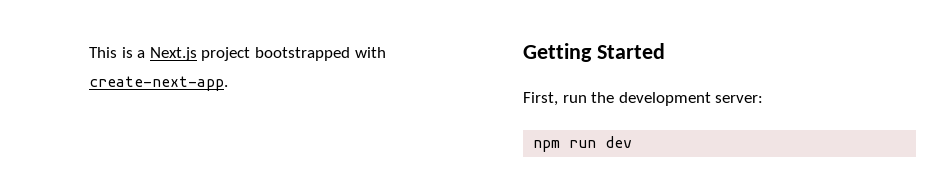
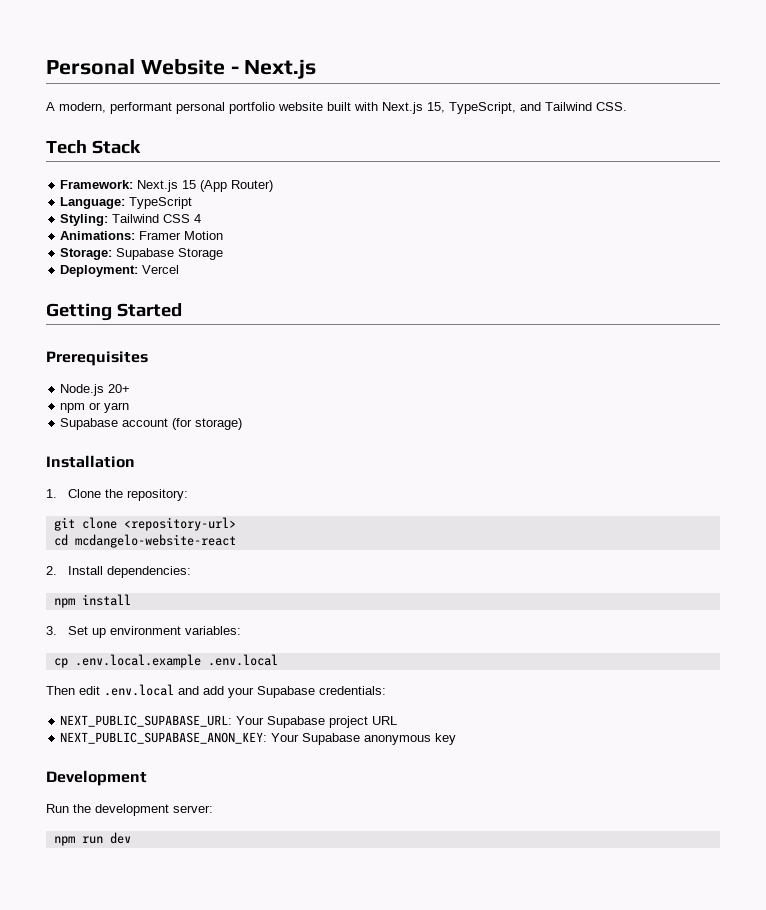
[89,47,386,61] [89,76,228,91] [523,43,665,62] [523,92,587,106] This is a Next.js project bootstrapped with create-next-app. // Getting Started // First, run -> [46,58,317,79] [46,102,627,114] [46,140,141,154] [60,180,274,192] [60,197,193,209] [60,214,202,226] [60,231,224,240] [60,248,224,260] [60,265,180,277] [46,303,182,321] [46,351,148,366] [60,384,131,396] [60,402,130,413] [60,418,243,430] [46,455,135,468] [46,489,189,501] [53,517,236,531] [53,534,236,548] [46,566,192,578] [53,594,131,608] [46,626,242,638] [53,654,278,668] [46,684,386,698] [60,715,398,728] [60,732,457,745] [46,770,147,786] [46,804,69,813] Personal Website - Next.js // A modern, performant personal portfolio website built with Next.js 15, TypeScript, and Tailwind CSS. // Tech Stack // Framework: Next.js 15 (App Router) // Language: TypeScript // Styling: Tailwind CSS 4 // Animations: Framer Motion // Storage: Supabase Storage // Deployment: Vercel // Getting Started // Prerequisites // Node.js 20+ // npm or yarn // Supabase account (for storage) // Installation // 1. Clone the repository: // git clone <repository-url> // cd mcdangelo-website-react // 2. Install dependencies: // npm install // 3. Set up environment variables: // cp .env.local.example .env.local // Then edit .env.local and add your Supabase credentials: // NEXT_PUBLIC_SUPABASE_URL: Your Supabase project URL // NEXT_PUBLIC_SUPABASE_ANON_KEY: Your Supabase anonymous key // Development // Run

